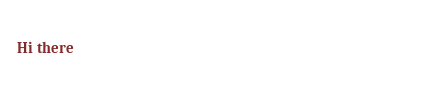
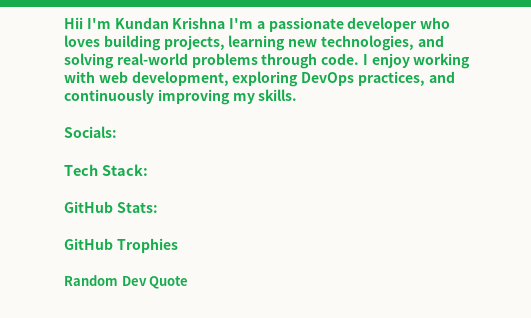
[17,41,74,53] Hi there -> [64,17,451,32] [64,35,444,51] [64,53,471,69] [64,71,455,87] [64,89,298,105] [64,126,117,138] [64,164,148,176] [64,201,158,213] [64,238,178,253] [64,275,189,289] Hii I'm Kundan Krishna I'm a passionate developer who loves building projects, learning new technologies, and solving real-world problems through code. I enjoy working with web development, exploring DevOps practices, and continuously improving my skills. // Socials: // Tech Stack: // GitHub Stats: // GitHub Trophies // Random Dev Quote

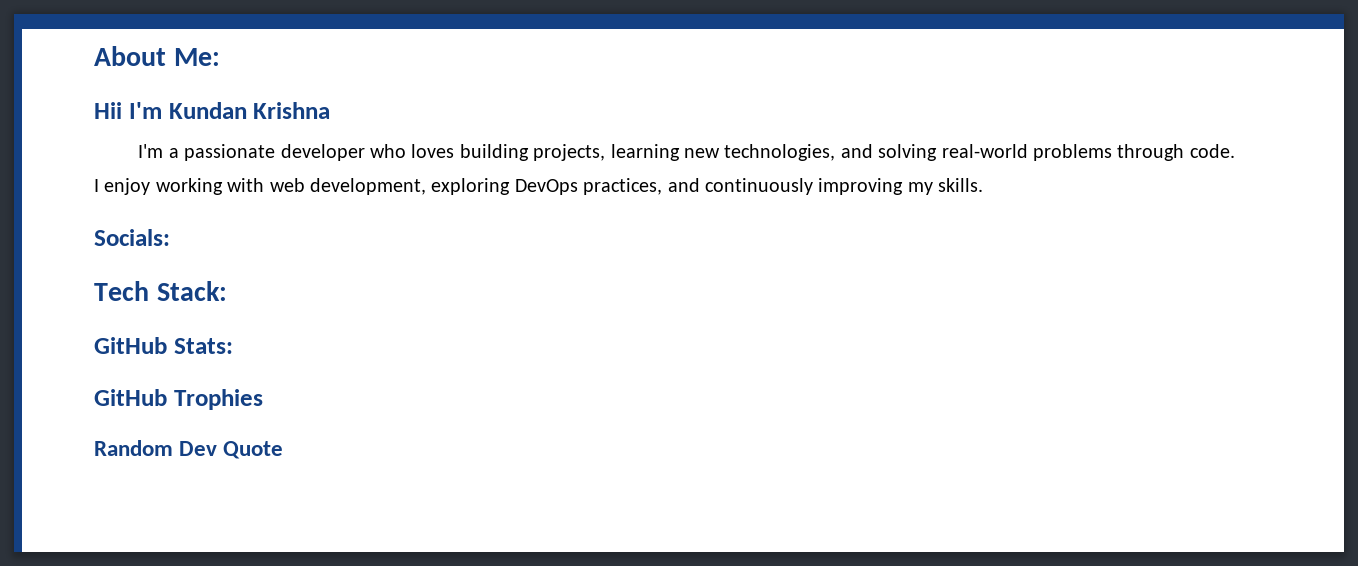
(64, 23) none -> [94,46,220,66] About Me: //
(226, 23) none -> (331, 110) //

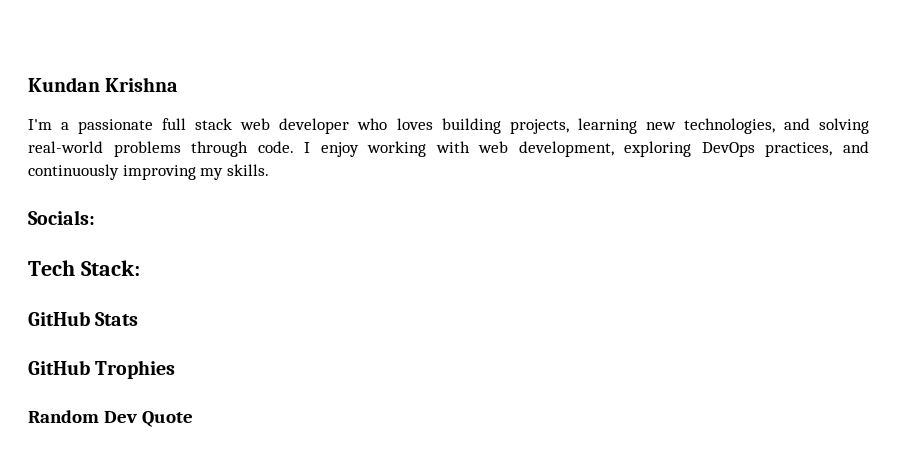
[94,46,220,66] [94,102,162,119] About Me: // Hii I'm -> (28, 84) none
(276, 152) none -> [162,118,271,130] full stack web
[173,338,233,354] Stats: -> [95,312,139,326] Stats

